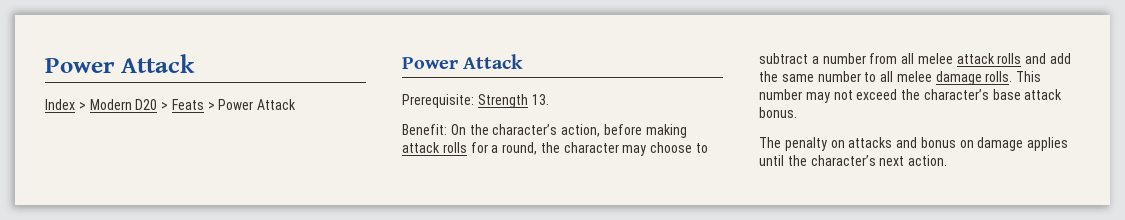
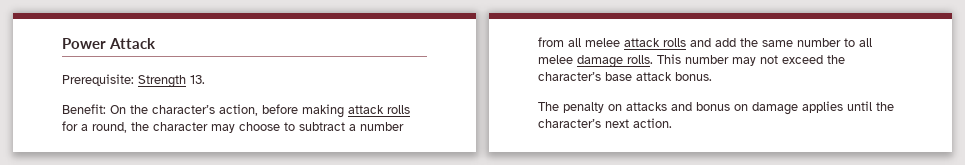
[45,54,195,73] [45,99,297,110] [402,54,524,69] Power Attack // Index > Modern D20 > Feats > Power Attack // Power Attack -> [62,38,157,49] Power Attack

